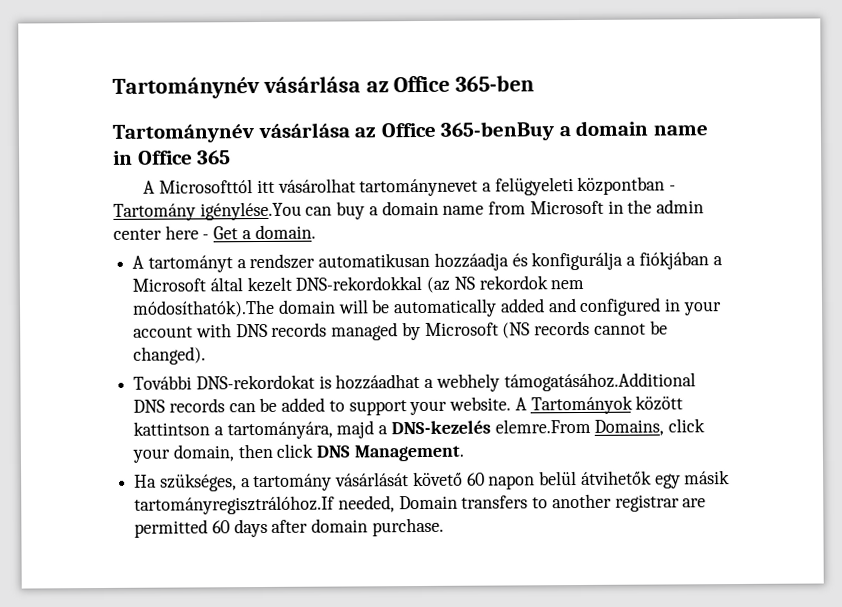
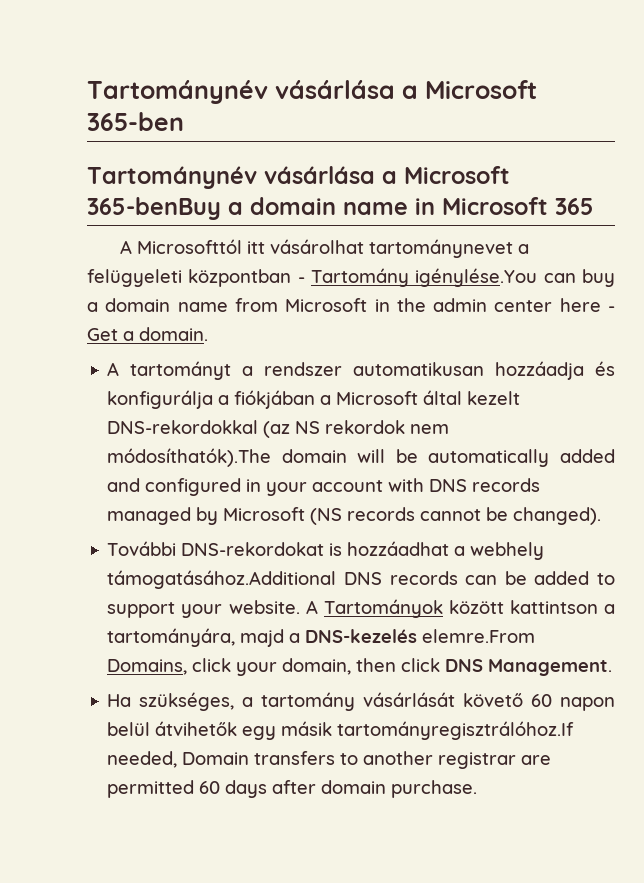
[112,75,451,99] Tartománynév vásárlása az Office -> [87,80,537,104] Tartománynév vásárlása a Microsoft
[354,122,436,138] az Office -> [382,166,510,184] a Microsoft
[137,150,193,165] Office -> [442,197,548,215] Microsoft

